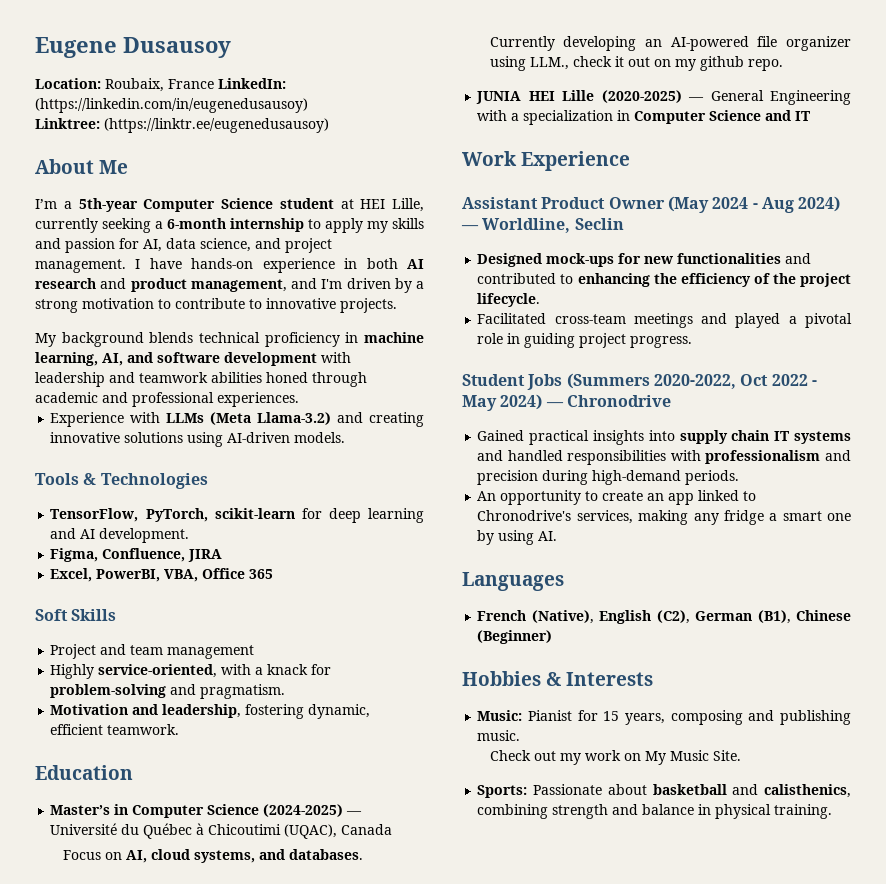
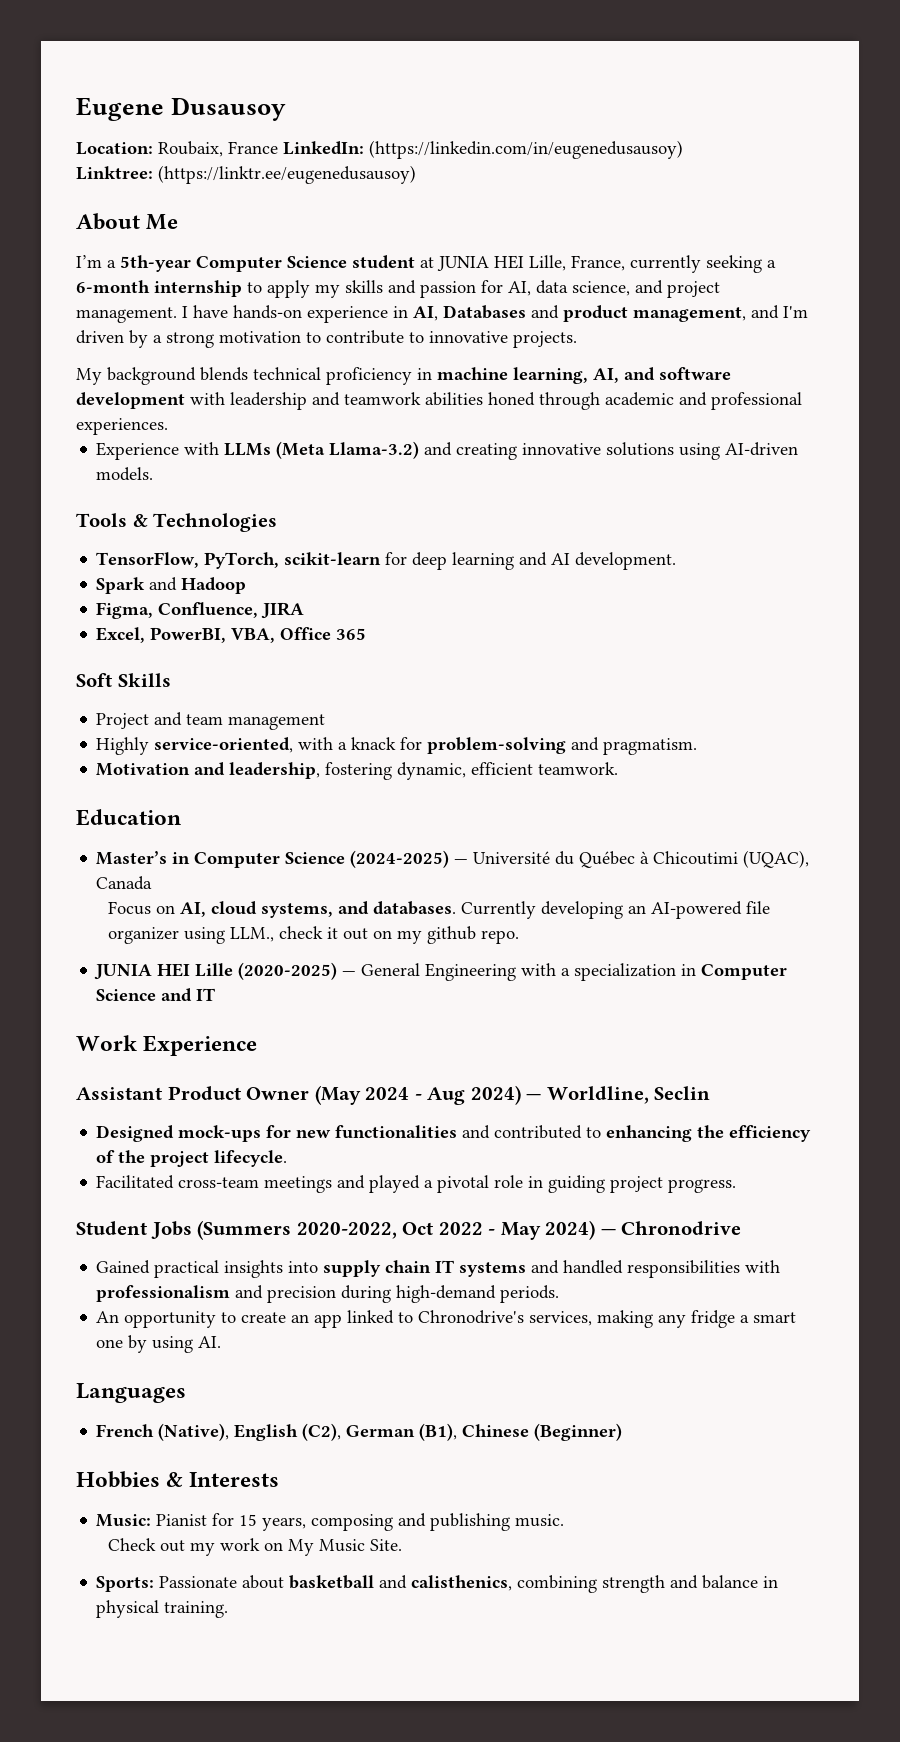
(354, 204) none -> [437,256,489,271] JUNIA
(424, 205) none -> [571,255,625,271] France,
[366,258,424,269] [35,278,96,289] both AI research -> [413,305,526,321] AI, Databases
(190, 535) none -> [96,577,247,594] // Spark and Hadoop

